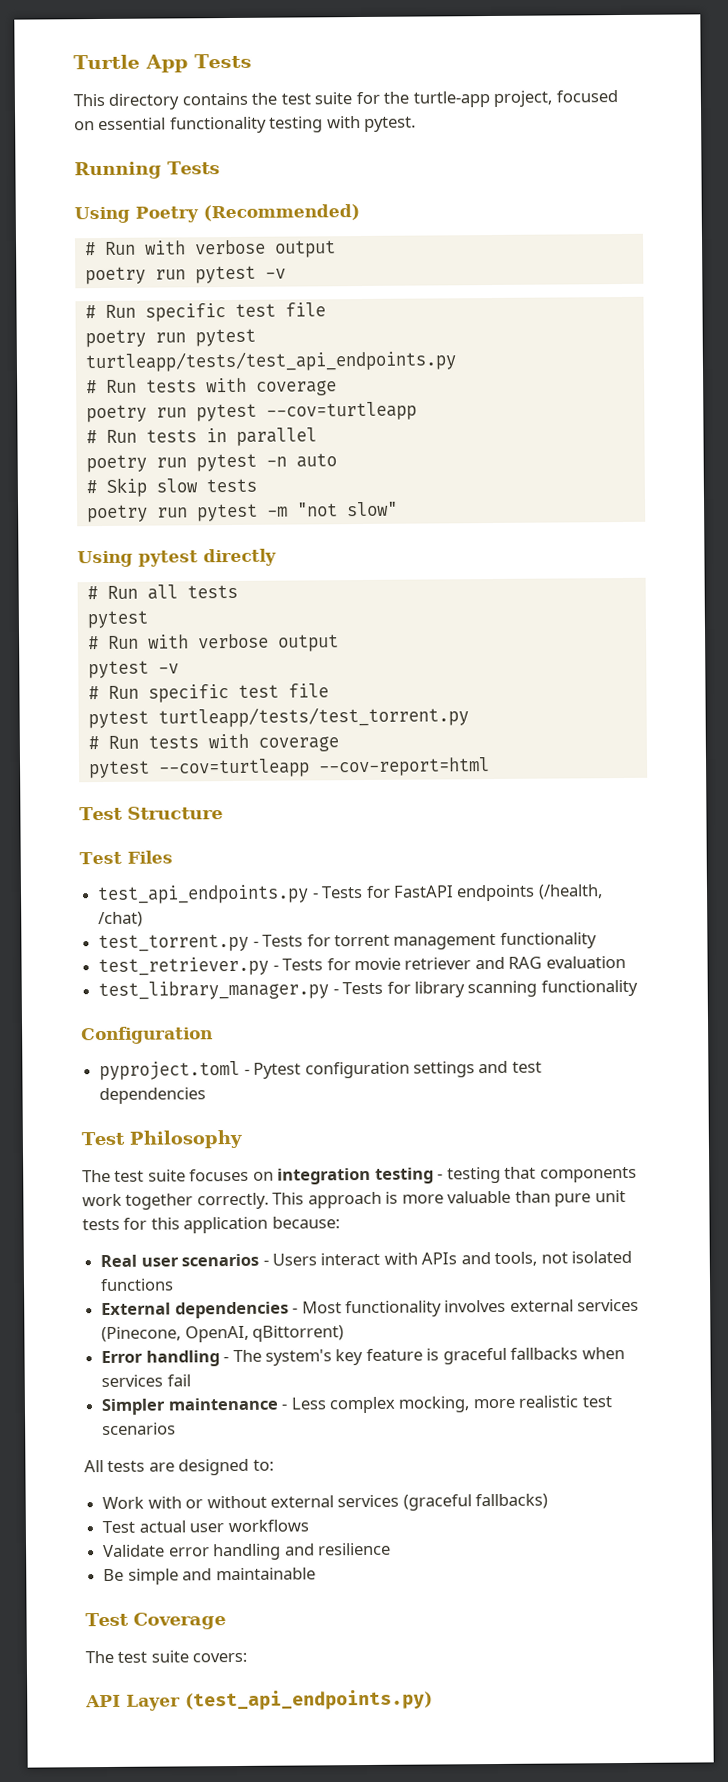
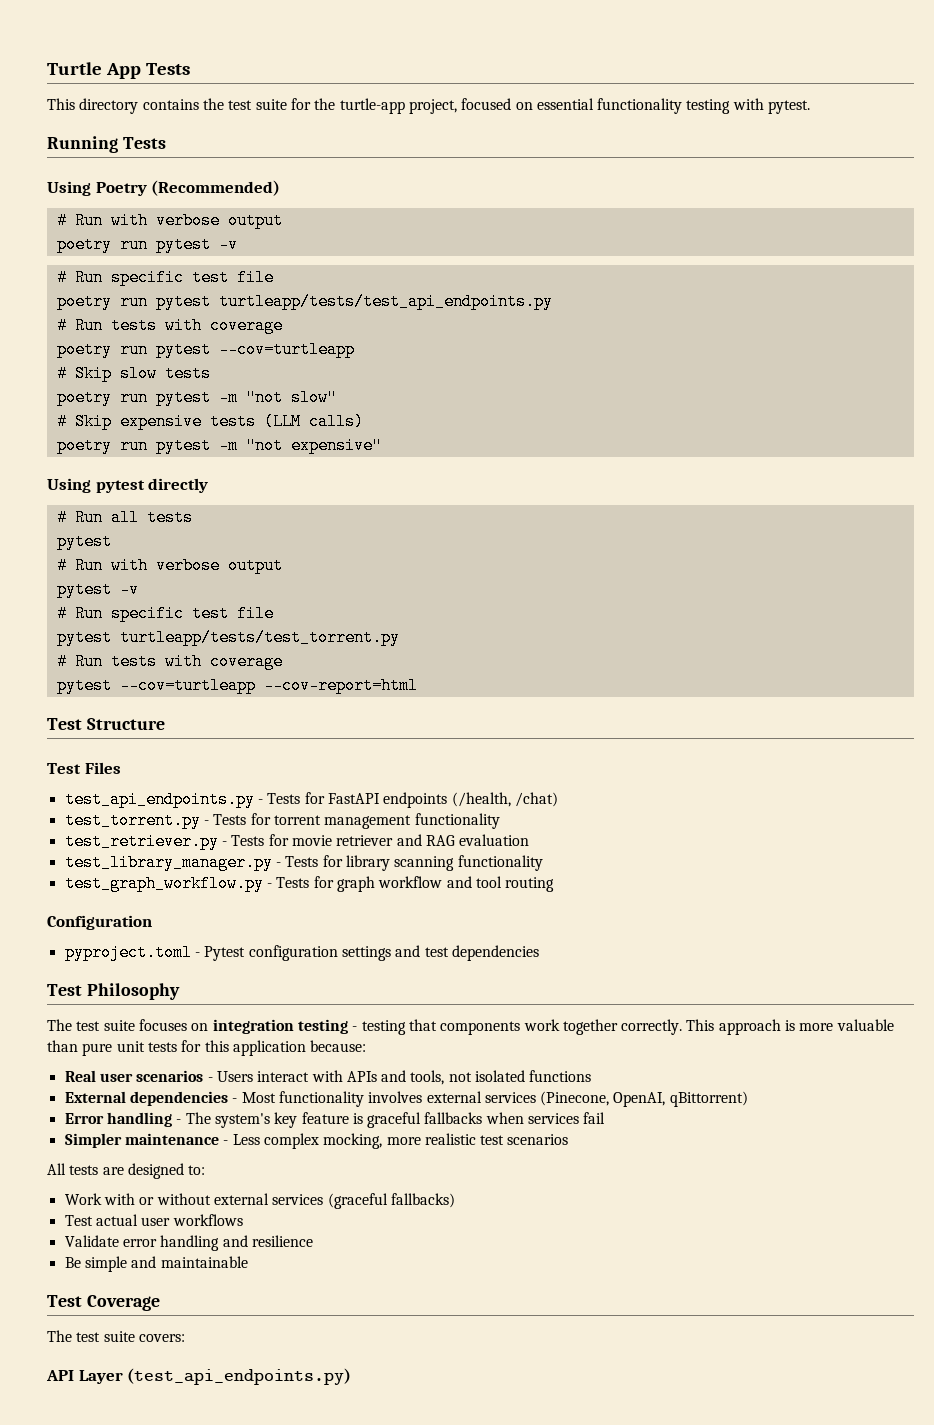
[85,427,317,446] [85,453,337,473] // # Run tests in parallel // poetry run pytest -n auto -> (355, 349) none
(398, 509) none -> [56,413,364,430] [56,437,382,454] // # Skip expensive tests (LLM calls) // poetry run pytest -m "not expensive"
(638, 988) none -> [64,875,555,892] // test_graph_workflow.py - Tests for graph workflow and tool routing

